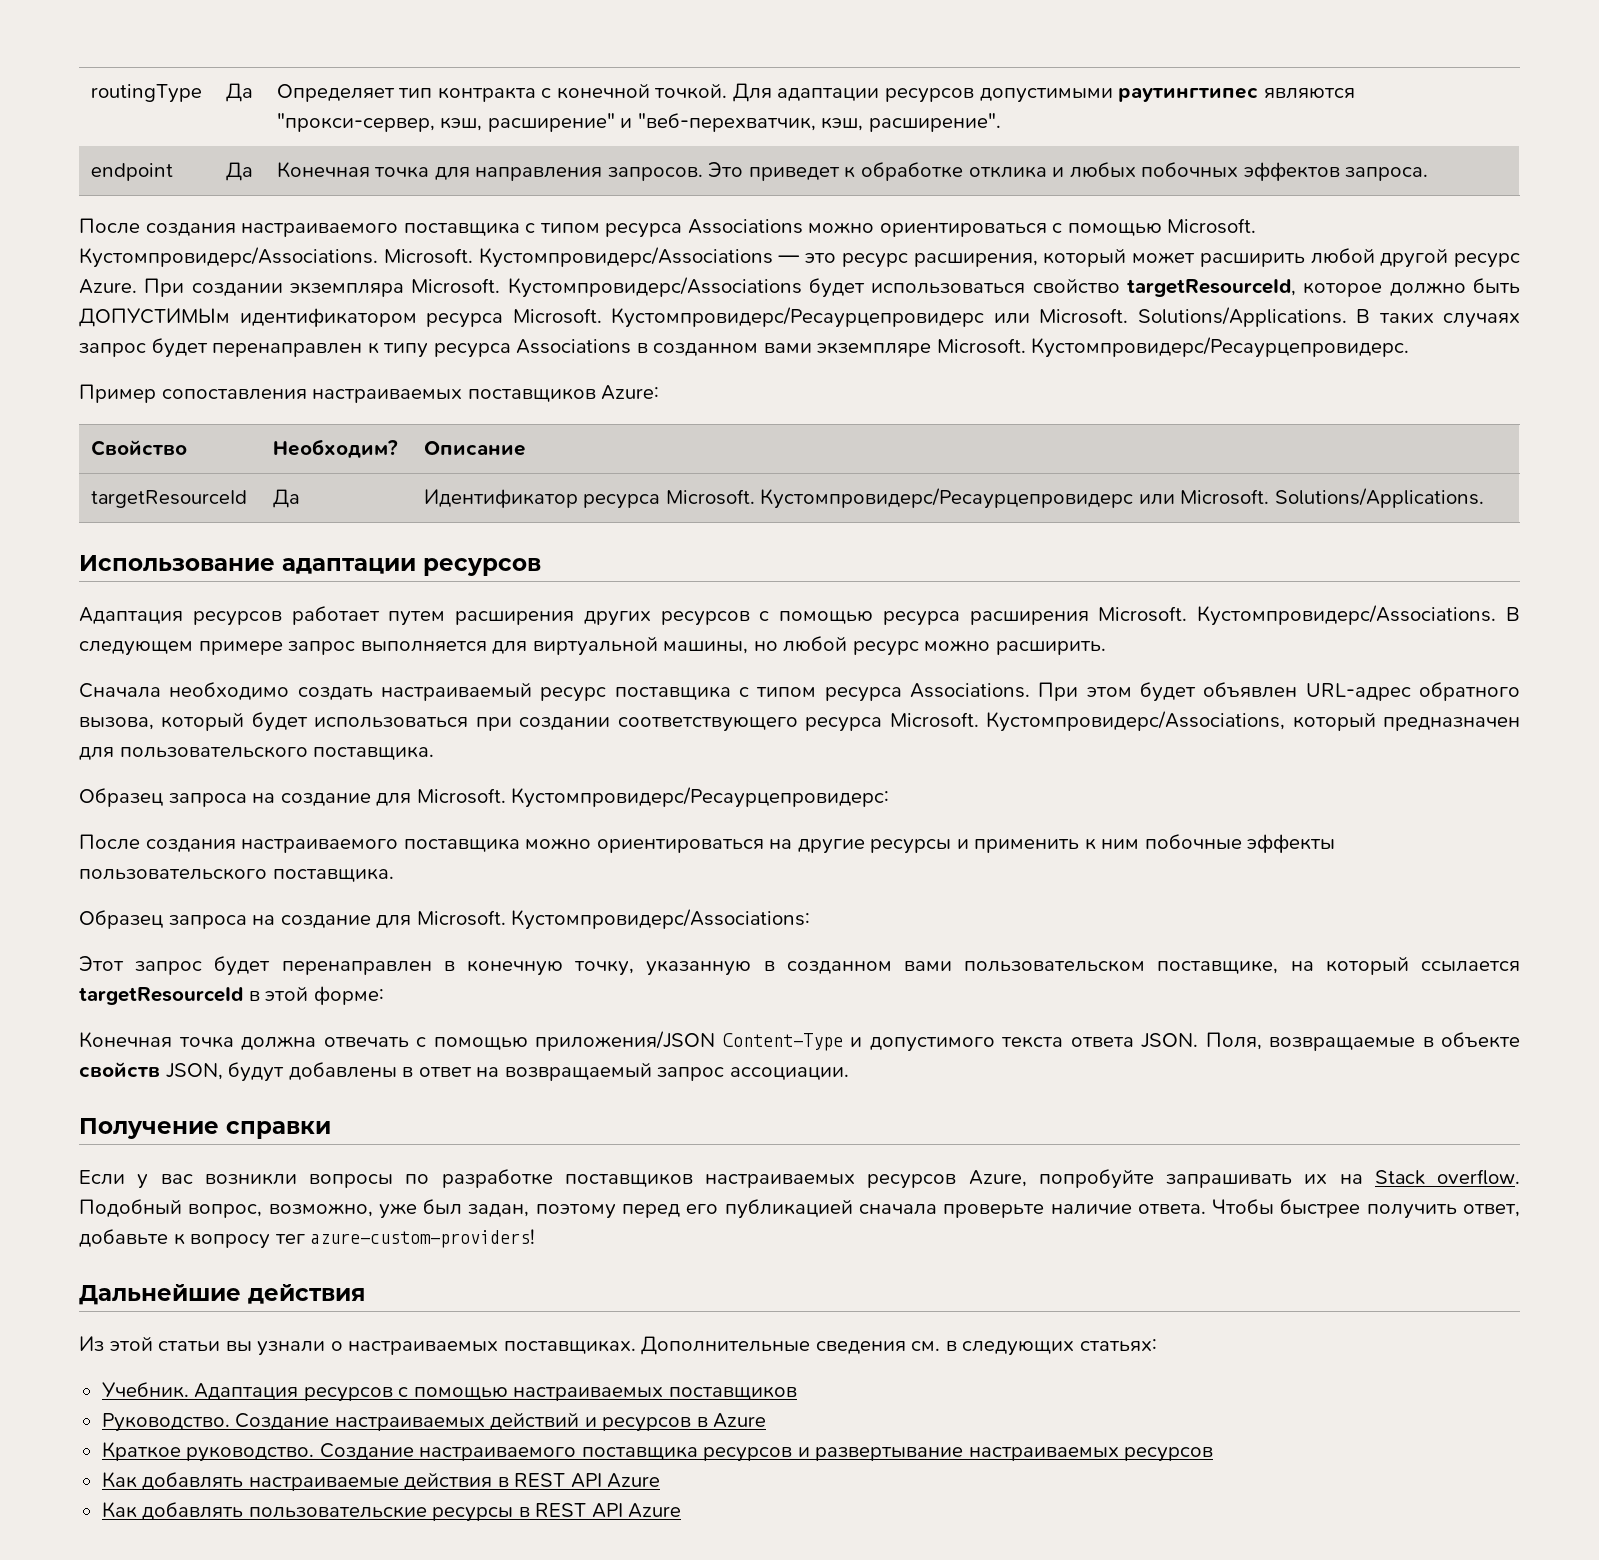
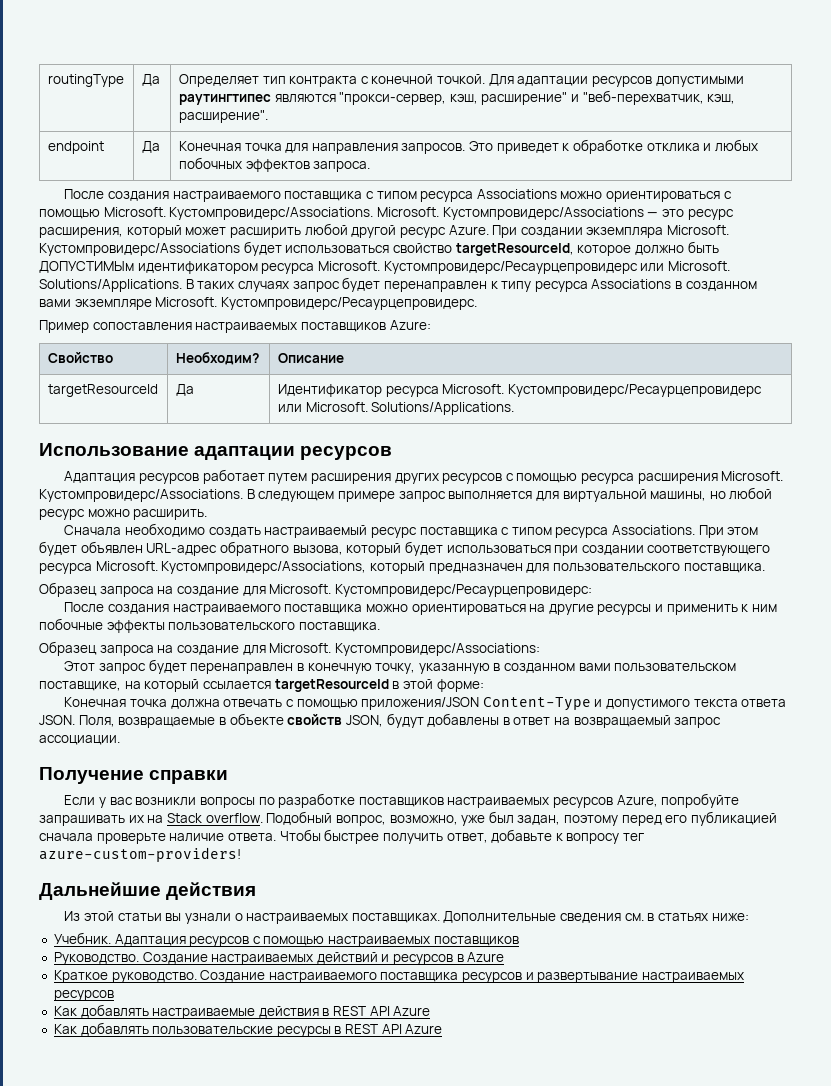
[962,1339,1157,1356] следующих статьях: -> [658,913,749,921] статьях ниже:

